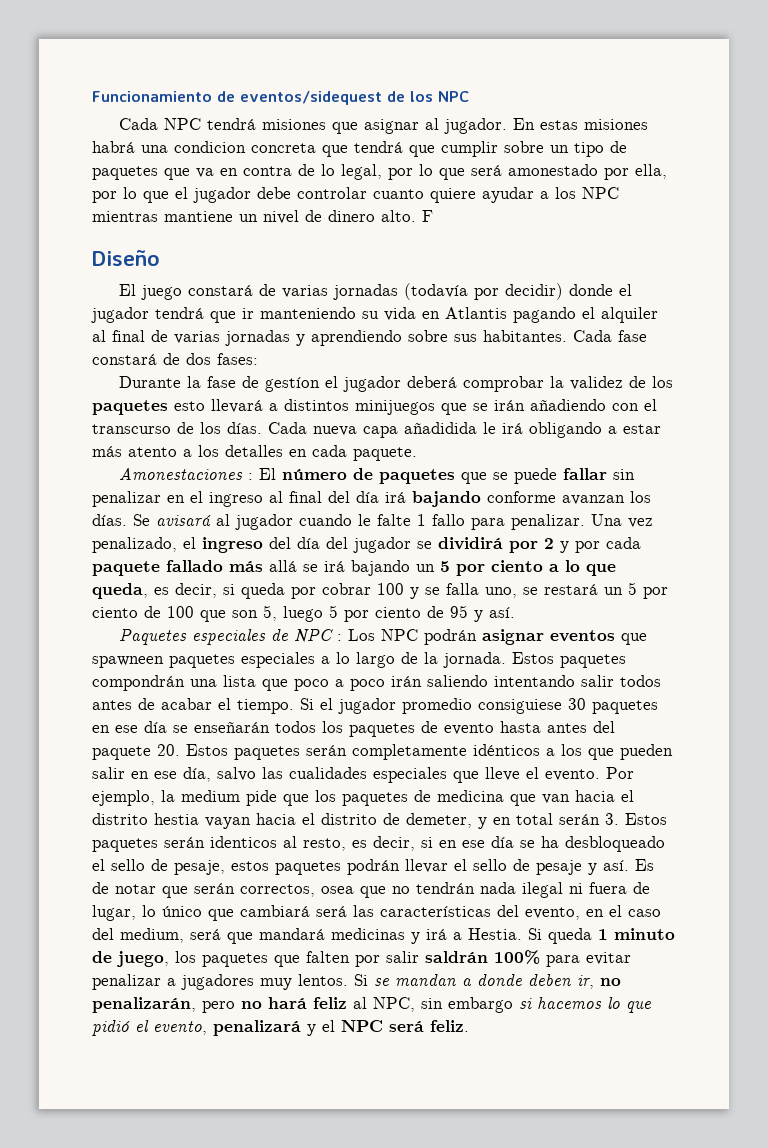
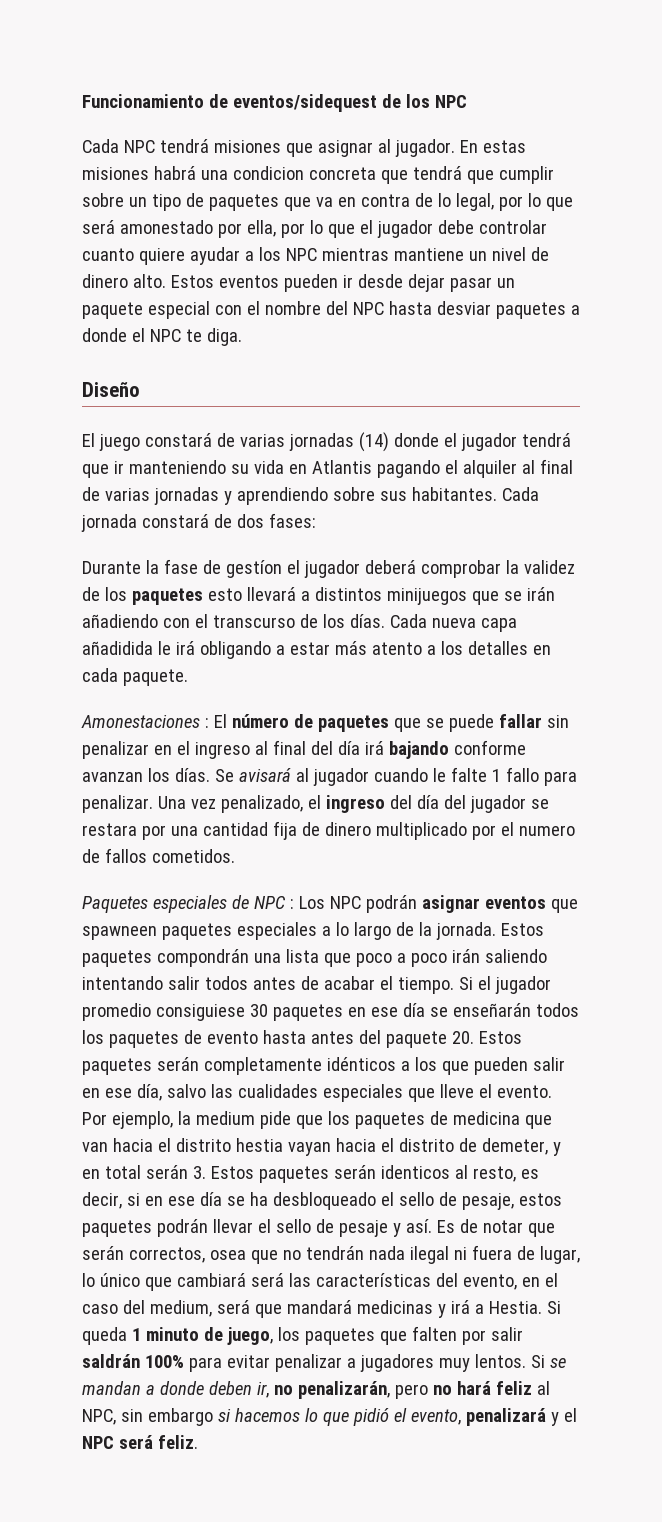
[422,210,433,222] F -> [170,274,515,292] [82,301,580,319] [82,328,242,346] Estos eventos pueden ir desde dejar pasar un paquete especial con el nombre del NPC hasta desviar paquetes a donde el NPC te diga.
[403,283,563,300] (todavía por decidir) -> [358,432,389,452] (14)
[618,330,647,342] fase -> [81,514,137,532] jornada
[438,537,641,553] [92,560,616,576] [92,582,668,599] [92,605,515,622] dividirá por 2 y por cada paquete fallado más allá se irá bajando un 5 por ciento a lo que queda, es decir, si queda por cobrar 100 y se falla uno, se restará un 5 por ciento de 100 que son 5, luego 5 por ciento de 95 y así. -> [82,821,575,840] [82,848,235,863] restara por una cantidad fija de dinero multiplicado por el numero de fallos cometidos.

